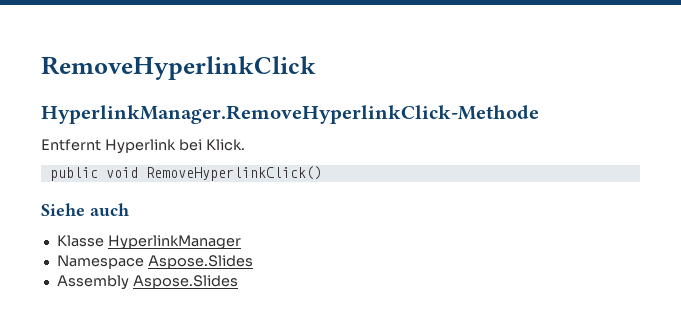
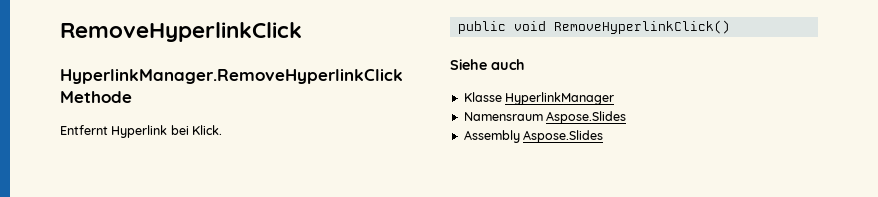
[41,105,539,124] HyperlinkManager.RemoveHyperlinkClick-Methode -> [60,69,403,84] [60,91,132,103] HyperlinkManager.RemoveHyperlinkClick Methode
[56,255,144,269] Namespace -> [463,112,543,121] Namensraum

